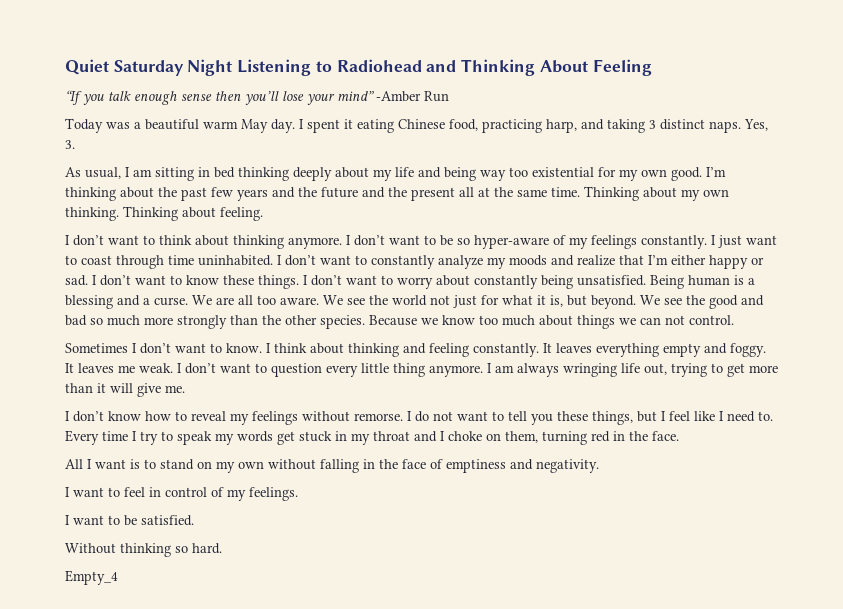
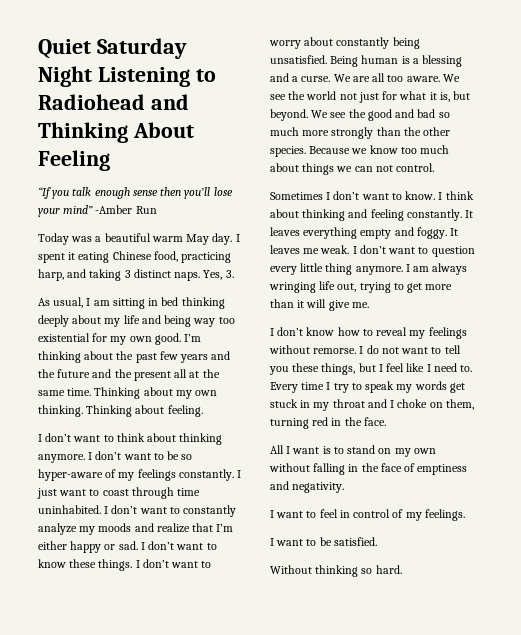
[65,570,118,585] // Empty_4 -> (402, 569) none

